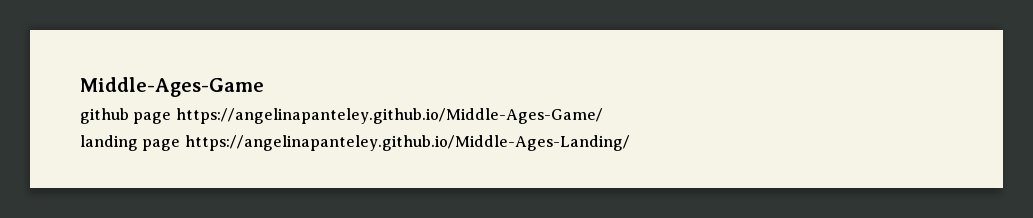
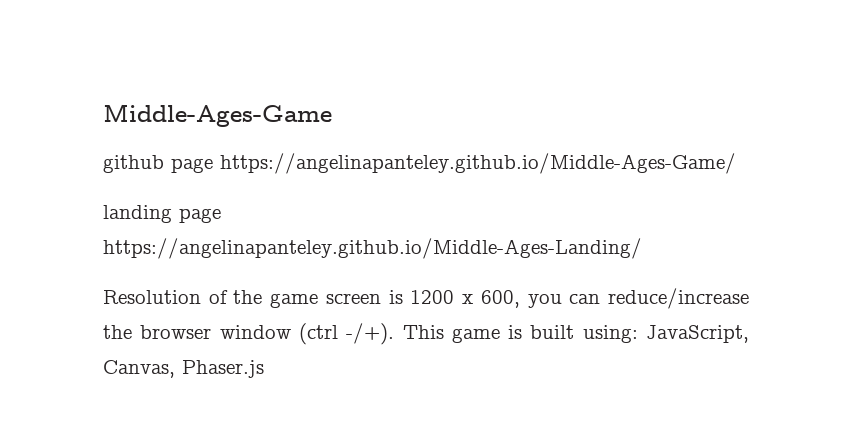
(630, 143) none -> [103,288,750,309] [103,323,749,345] [103,360,264,378] // Resolution of the game screen is 1200 x 600, you can reduce/increase the browser window (ctrl -/+). This game is built using: JavaScript, Canvas, Phaser.js

